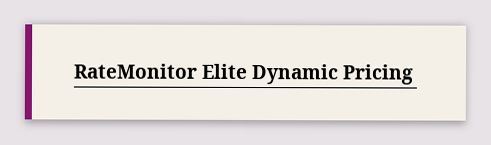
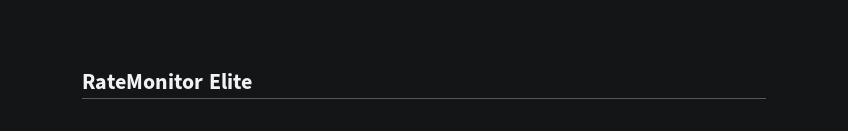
[251,64,415,85] Dynamic Pricing -> (252, 81) none

